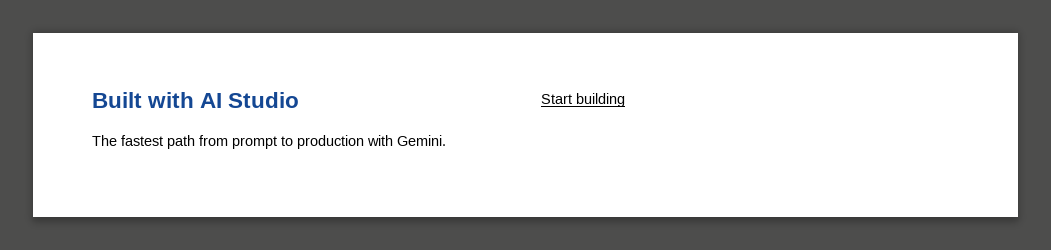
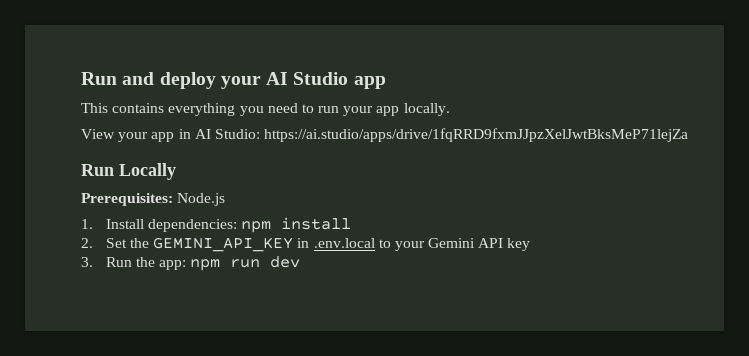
[92,92,300,108] [92,135,446,149] [541,93,625,107] Built with AI Studio // The fastest path from prompt to production with Gemini. // Start building -> [81,72,386,89] [81,103,450,116] [81,128,689,142] [81,163,176,180] [81,193,226,206] [81,217,352,233] [81,237,531,252] [81,256,301,271] Run and deploy your AI Studio app // This contains everything you need to run your app locally. // View your app in AI Studio: https://ai.studio/apps/drive/1fqRRD9fxmJJpzXelJwtBksMeP71lejZa // Run Locally // Prerequisites: Node.js // 1. Install dependencies: npm install // 2. Set the GEMINI_API_KEY in .env.local to your Gemini API key // 3. Run the app: npm run dev

